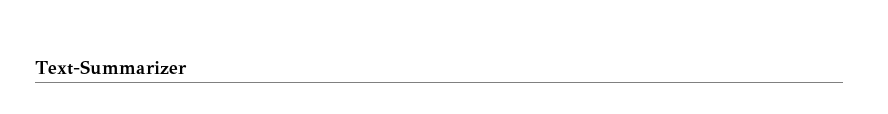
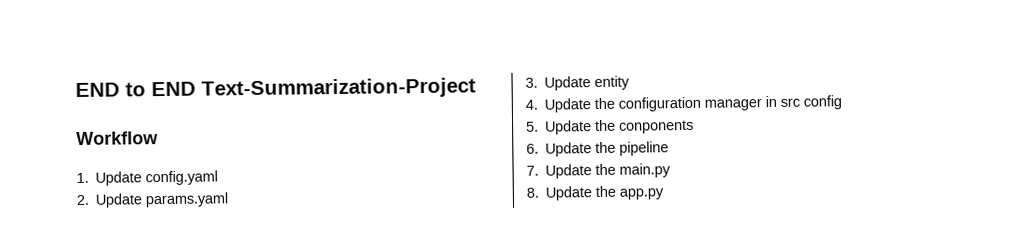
[35,60,187,75] Text-Summarizer -> [75,77,476,100] [76,131,159,146] [76,170,219,186] [76,192,229,208] [525,75,631,91] [525,95,843,113] [526,119,695,135] [526,141,670,157] [526,163,672,179] [526,185,665,201] END to END Text-Summarization-Project // Workflow // 1. Update config.yaml // 2. Update params.yaml // 3. Update entity // 4. Update the configuration manager in src config // 5. Update the conponents // 6. Update the pipeline // 7. Update the main.py // 8. Update the app.py

